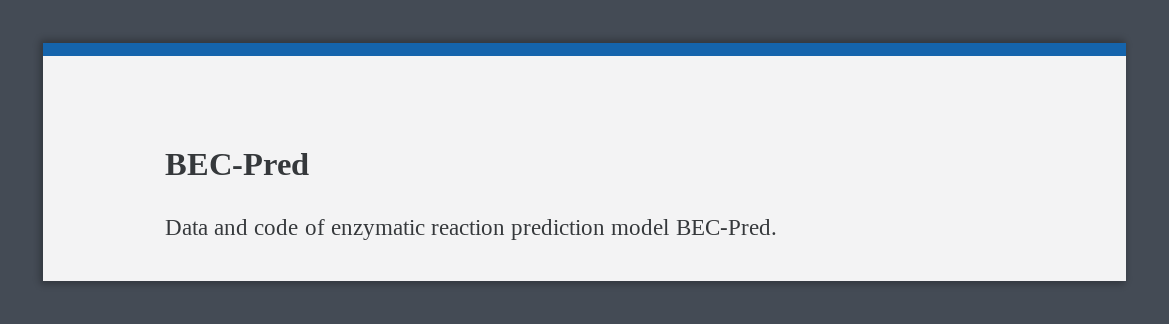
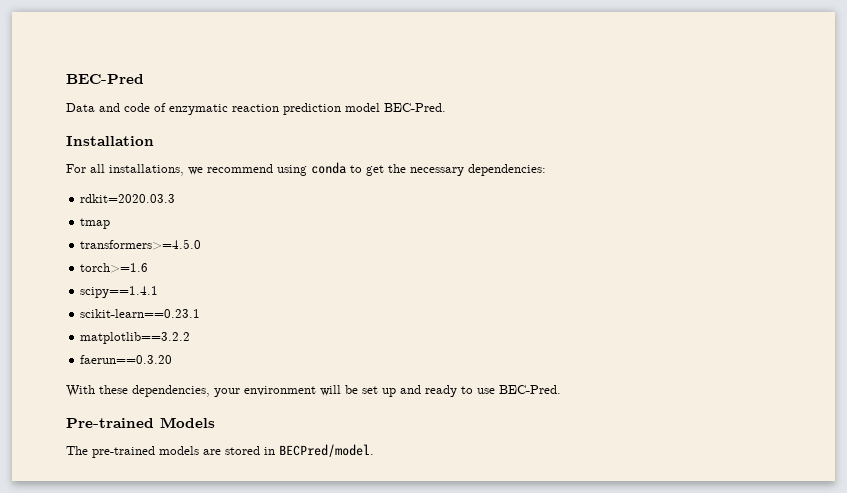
(777, 227) none -> [66,136,154,146] [66,162,546,176] [80,194,176,203] [80,218,111,229] [80,239,202,250] [80,263,149,273] [80,286,159,298] [80,309,201,318] [80,332,191,344] [80,355,173,364] [66,385,561,397] [66,417,215,428] [66,444,374,458] // Installation // For all installations, we recommend using conda to get the necessary dependencies: // rdkit=2020.03.3 // tmap // transformers>=4.5.0 // torch>=1.6 // scipy==1.4.1 // scikit-learn==0.23.1 // matplotlib==3.2.2 // faerun==0.3.20 // With these dependencies, your environment will be set up and ready to use BEC-Pred. // Pre-trained Models // The pre-trained models are stored in BECPred/model.

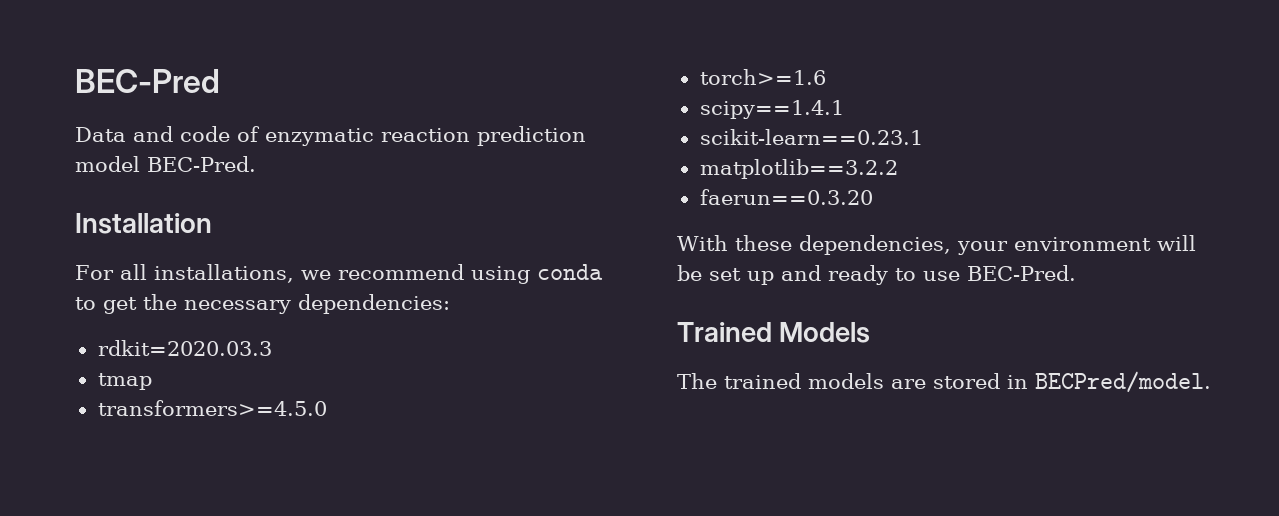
[66,418,154,428] Pre-trained -> [677,322,772,342] Trained
[92,446,155,458] pre-trained -> [724,373,801,389] trained

